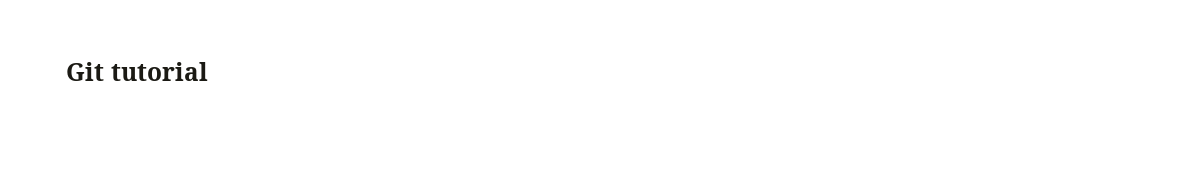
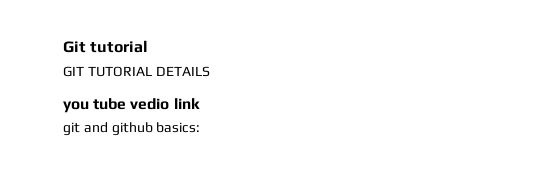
(208, 71) none -> [63,66,210,77] [63,98,200,113] [63,122,201,136] // GIT TUTORIAL DETAILS // you tube vedio link // git and github basics:

